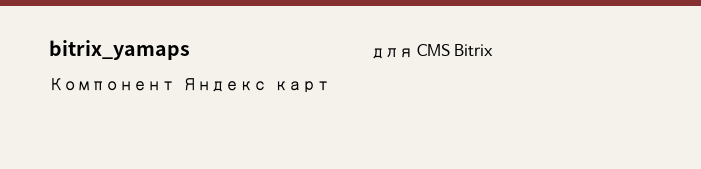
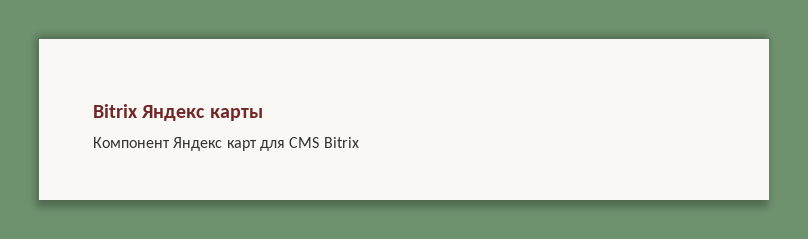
[49,40,190,60] bitrix_yamaps -> [93,104,263,121] Bitrix Яндекс карты

